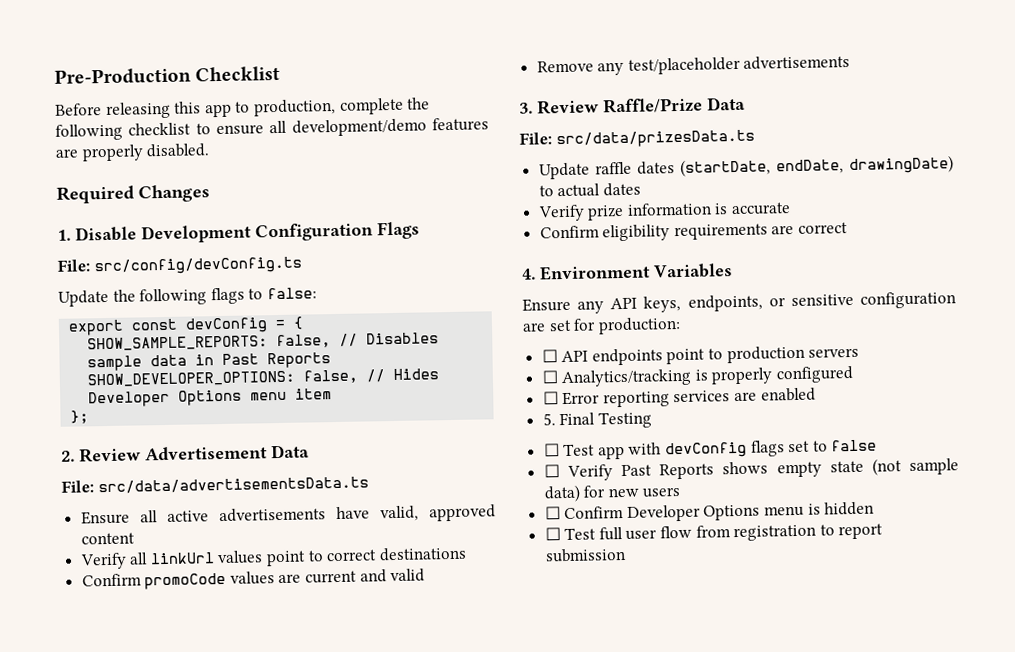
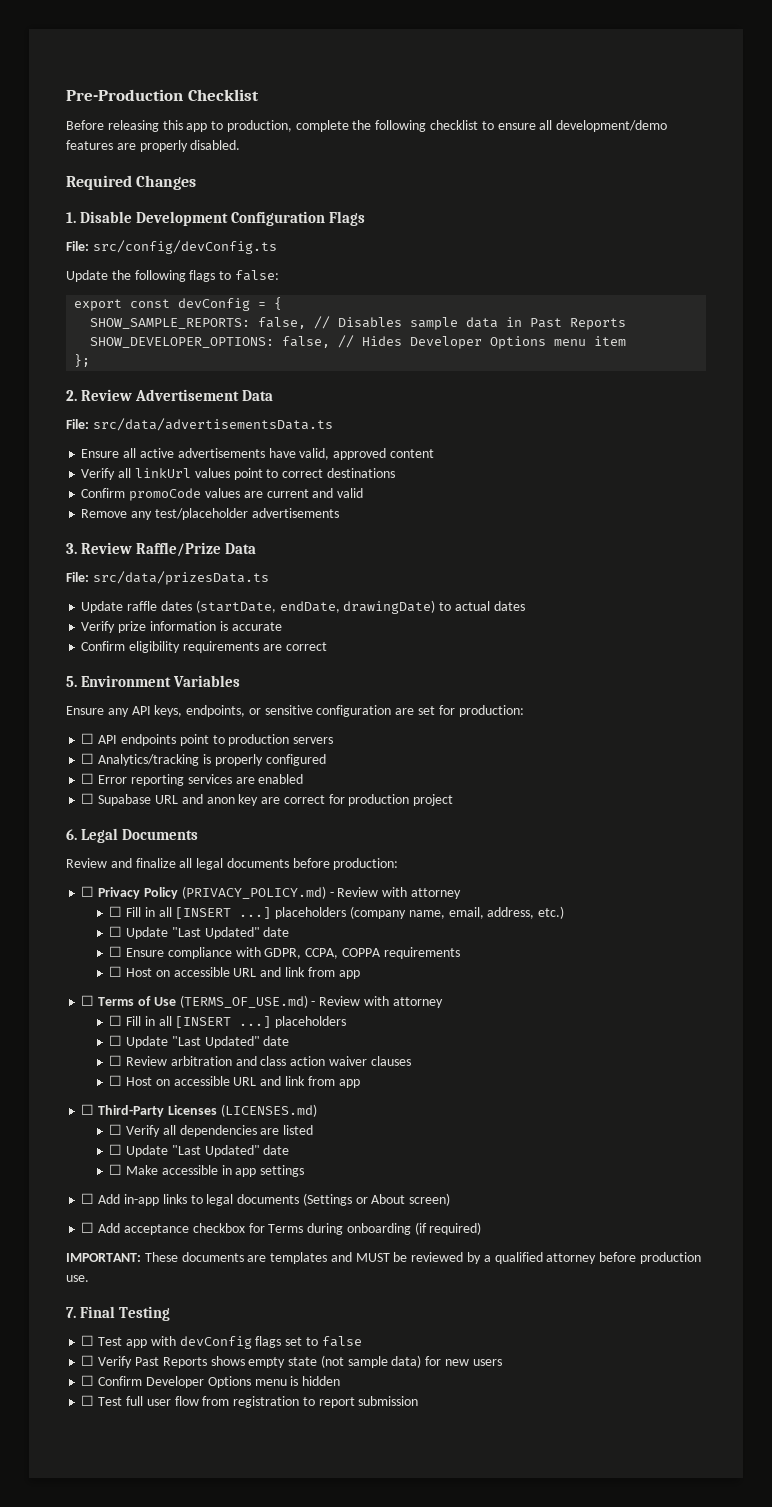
[522,268,536,280] 4. -> [66,676,77,687] 5.
[542,413,556,426] 5. -> [81,793,454,806] [66,828,198,843] [66,858,399,870] [81,886,461,899] [109,906,565,919] [109,926,290,939] [109,946,460,959] [109,966,360,979] [81,995,443,1008] [109,1015,347,1028] [109,1035,290,1048] [109,1055,411,1066] [109,1075,360,1088] [81,1104,317,1117] [109,1124,314,1137] [109,1144,290,1157] [109,1164,305,1177] [81,1193,451,1206] [81,1222,482,1235] [66,1252,701,1264] [66,1275,89,1282] [66,1307,76,1318] ☐ Supabase URL and anon key are correct for production project // 6. Legal Documents // Review and finalize all legal documents before production: // ☐ Privacy Policy (PRIVACY_POLICY.md) - Review with attorney // ☐ Fill in all [INSERT ...] placeholders (company name, email, address, etc.) // ☐ Update "Last Updated" date // ☐ Ensure compliance with GDPR, CCPA, COPPA requirements // ☐ Host on accessible URL and link from app // ☐ Terms of Use (TERMS_OF_USE.md) - Review with attorney // ☐ Fill in all [INSERT ...] placeholders // ☐ Update "Last Updated" date // ☐ Review arbitration and class action waiver clauses // ☐ Host on accessible URL and link from app // ☐ Third-Party Licenses (LICENSES.md) // ☐ Verify all dependencies are listed // ☐ Update "Last Updated" date // ☐ Make accessible in app settings // ☐ Add in-app links to legal documents (Settings or About screen) // ☐ Add acceptance checkbox for Terms during onboarding (if required) // IMPORTANT: These documents are templates and MUST be reviewed by a qualified attorney before production use. // 7.

